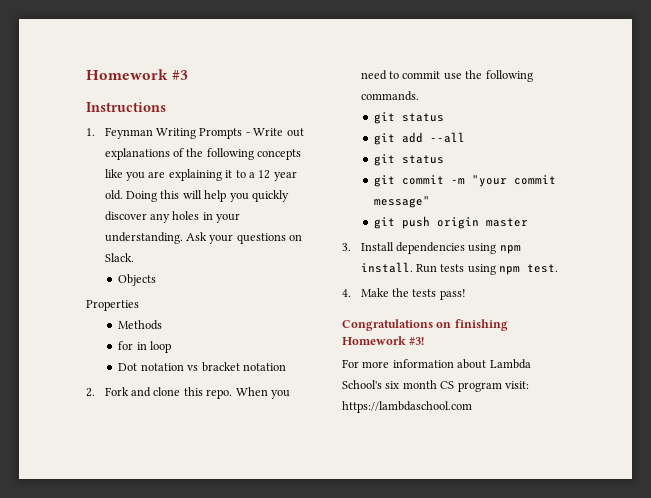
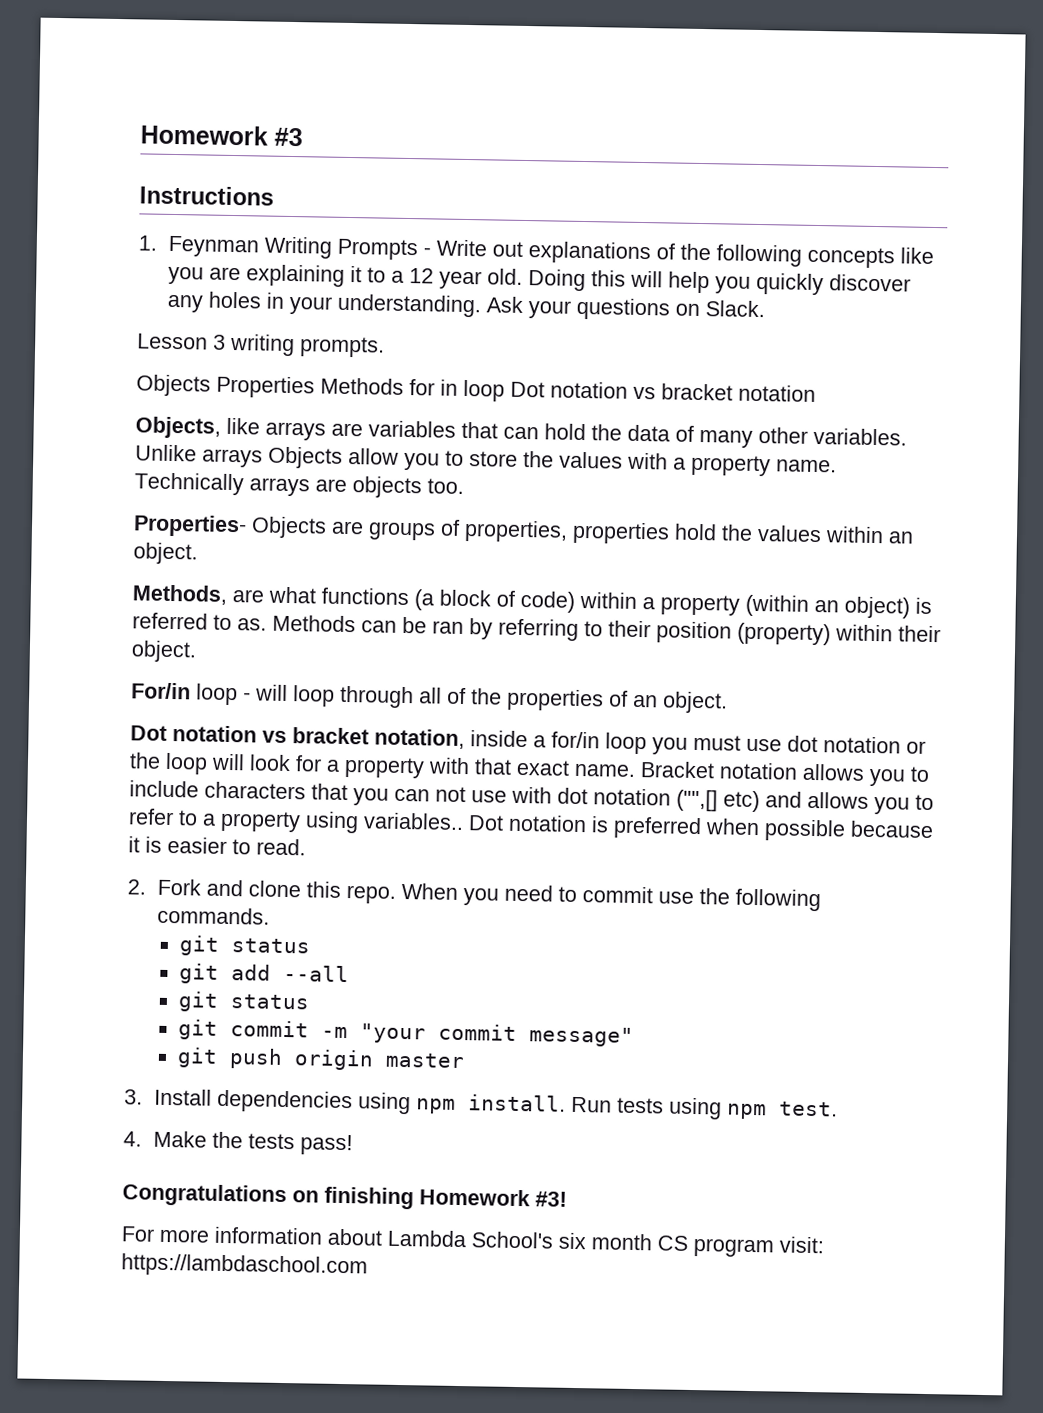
[118,274,157,286] // Objects // -> [137,333,385,358] [136,374,211,397] // Lesson 3 writing prompts. // Objects
[118,320,163,330] // Methods // -> [320,377,404,395] Methods
[118,362,286,372] // Dot notation vs bracket notation -> [510,381,816,402] [135,416,907,448] [135,444,837,477] [134,472,464,499] [133,514,914,545] [133,542,198,565] [132,584,932,619] [132,612,941,646] [131,640,197,663] [131,682,728,714] [130,725,926,755] [129,752,930,787] [129,780,934,815] [128,808,934,842] [128,836,306,856] Dot notation vs bracket notation // Objects, like arrays are variables that can hold the data of many other variables. Unlike arrays Objects allow you to store the values with a property name. Technically arrays are objects too. // Properties- Objects are groups of properties, properties hold the values within an object. // Methods, are what functions (a block of code) within a property (within an object) is referred to as. Methods can be ran by referring to their position (property) within their object. // For/in loop - will loop through all of the properties of an object. // Dot notation vs bracket notation, inside a for/in loop you must use dot notation or the loop will look for a property with that exact name. Bracket notation allows you to include characters that you can not use with dot notation ("",[] etc) and allows you to refer to a property using variables.. Dot notation is preferred when possible because it is easier to read.

